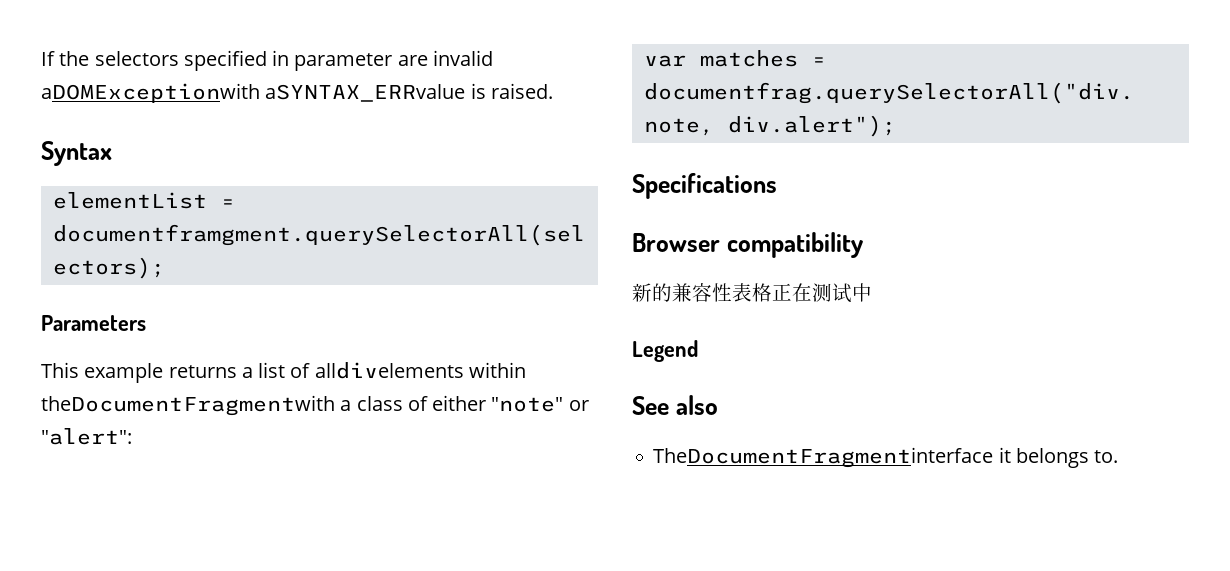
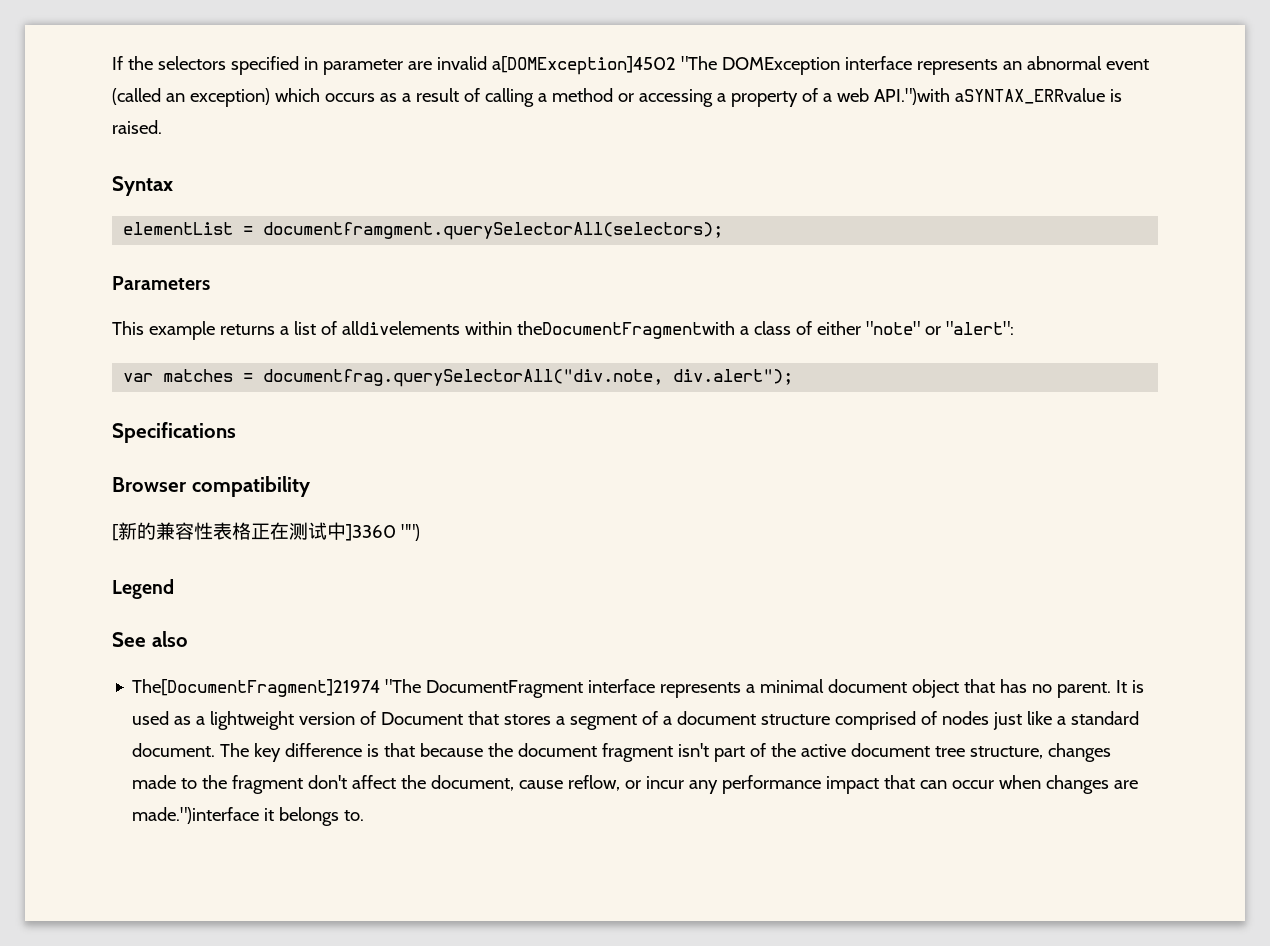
[41,83,260,103] aDOMExceptionwith -> [491,56,1149,75] [112,88,950,107] a[DOMException]4502 "The DOMException interface represents an abnormal event (called an exception) which occurs as a result of calling a method or accessing a property of a web API.")with
(863, 245) none -> [112,524,119,541] [
(872, 292) none -> [346,524,420,541] ]3360 "")
[653,447,994,468] TheDocumentFragmentinterface -> [132,679,1145,698] [132,711,1140,730] [132,743,1112,762] [132,775,1139,794] [132,807,260,824] The[DocumentFragment]21974 "The DocumentFragment interface represents a minimal document object that has no parent. It is used as a lightweight version of Document that stores a segment of a document structure comprised of nodes just like a standard document. The key difference is that because the document fragment isn't part of the active document tree structure, changes made to the fragment don't affect the document, cause reflow, or incur any performance impact that can occur when changes are made.")interface

